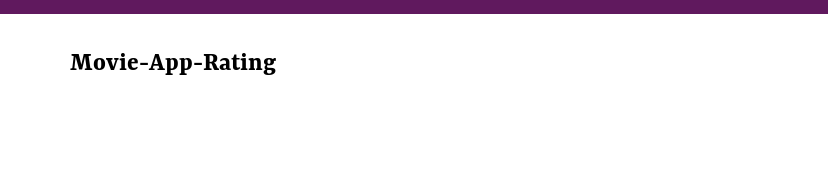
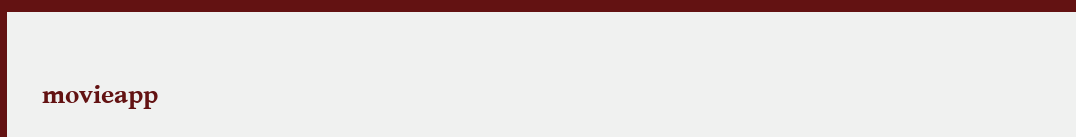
[70,53,276,75] Movie-App-Rating -> [42,85,158,109] movieapp

